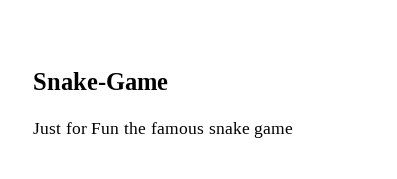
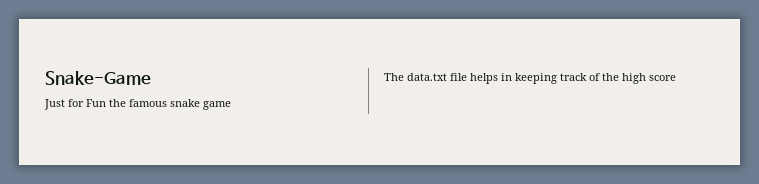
(294, 131) none -> [384,73,676,84] // The data.txt file helps in keeping track of the high score

